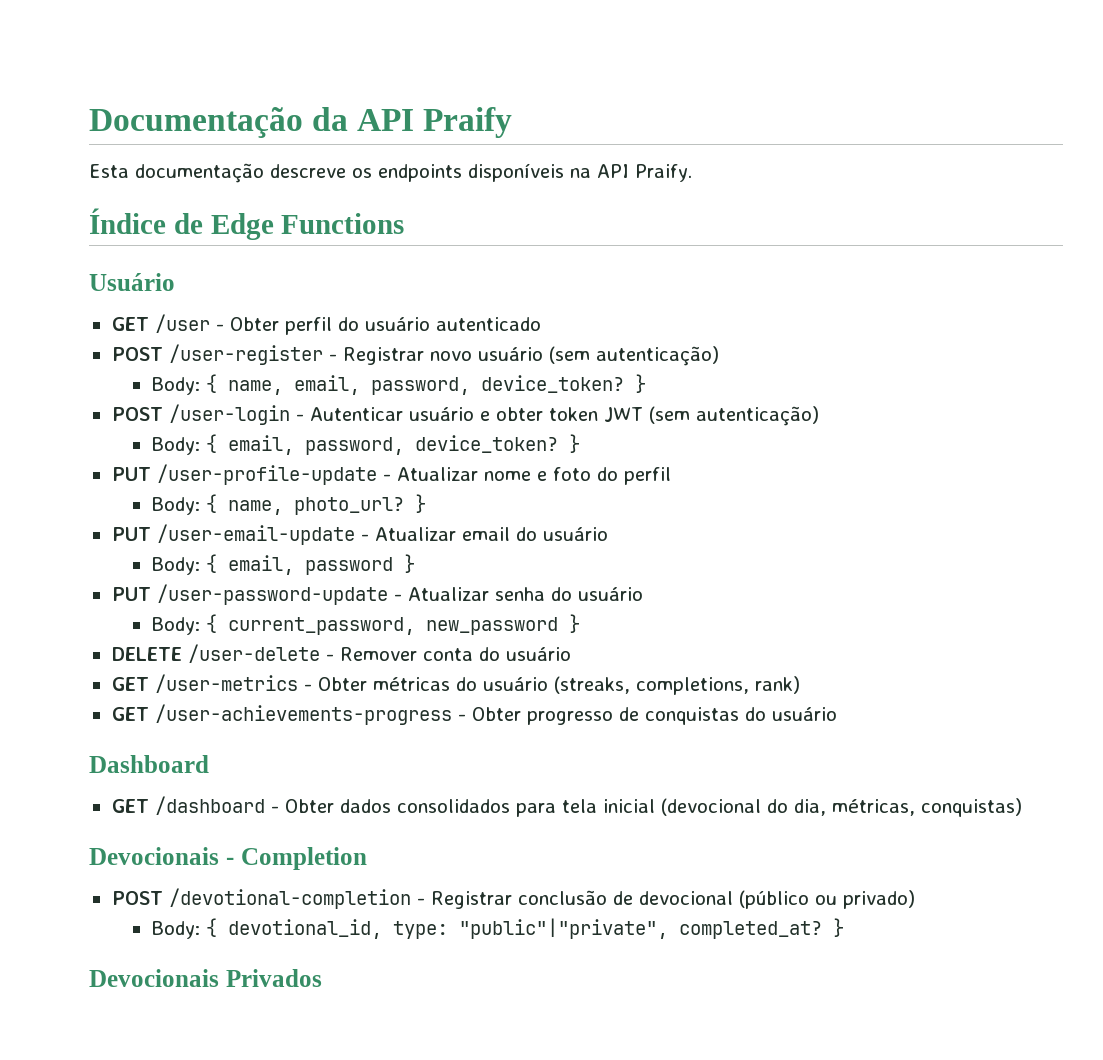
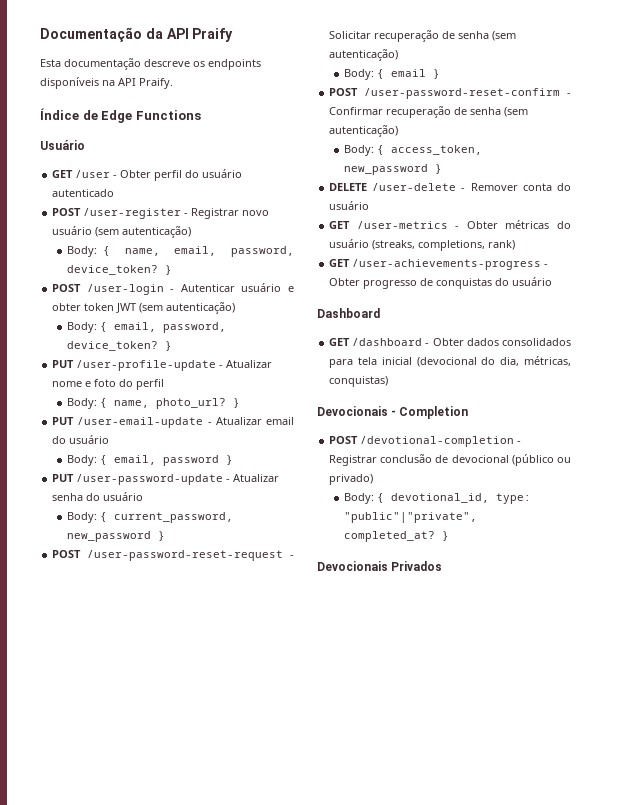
(581, 623) none -> [52,550,294,561] [329,30,517,42] [329,49,399,61] [344,69,441,80] [329,88,571,99] [329,106,529,118] [329,125,399,137] [344,145,483,156] [344,164,443,175] // POST /user-password-reset-request - Solicitar recuperação de senha (sem autenticação) // Body: { email } // POST /user-password-reset-confirm - Confirmar recuperação de senha (sem autenticação) // Body: { access_token, new_password }

